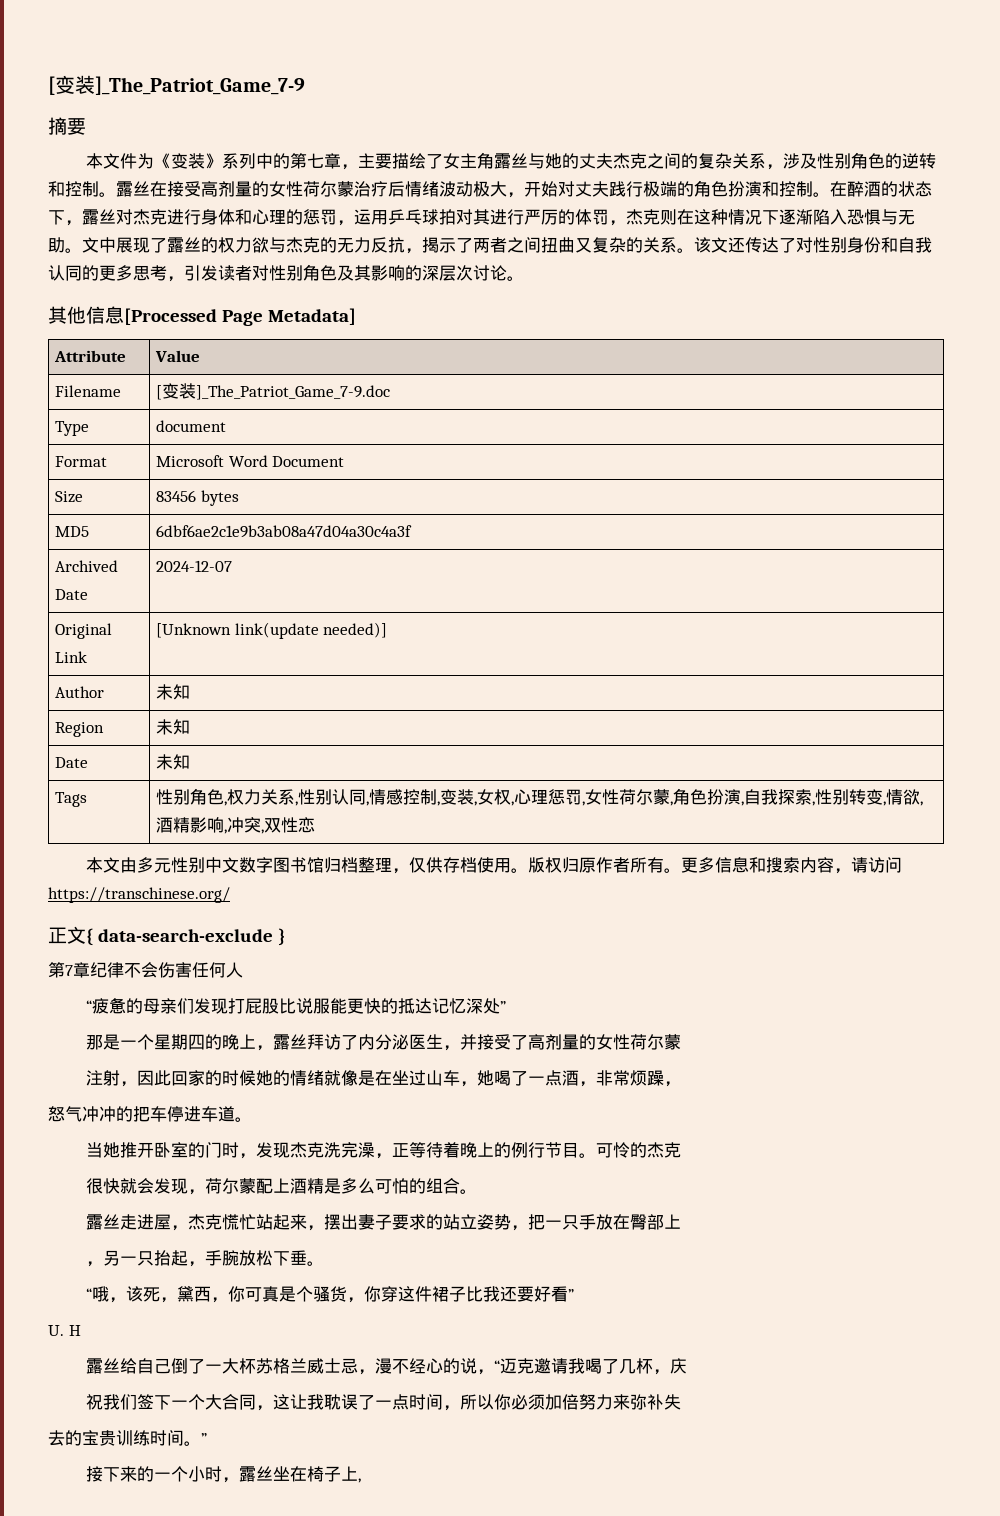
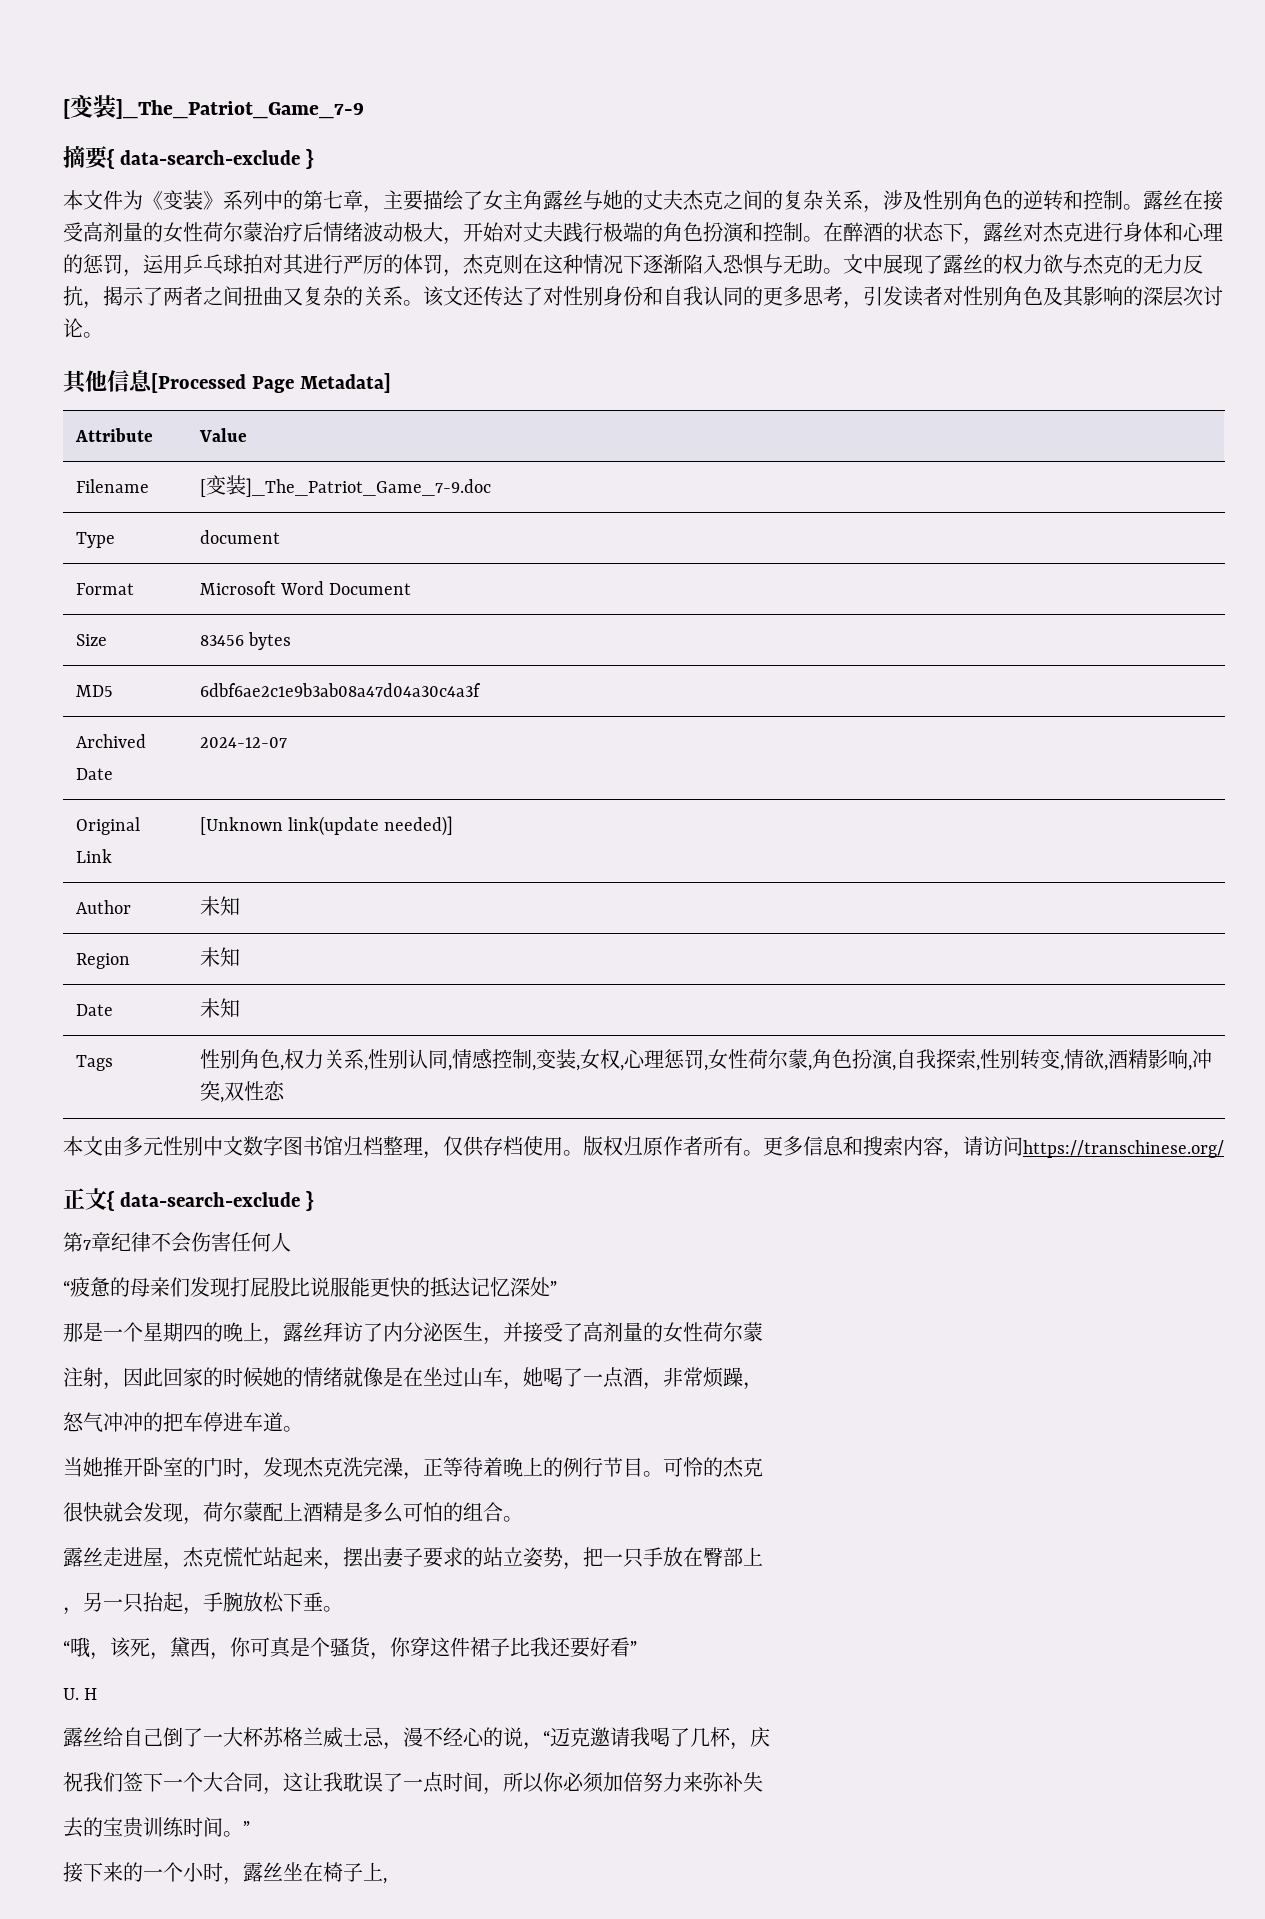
(86, 126) none -> [107,149,314,169] { data-search-exclude }

